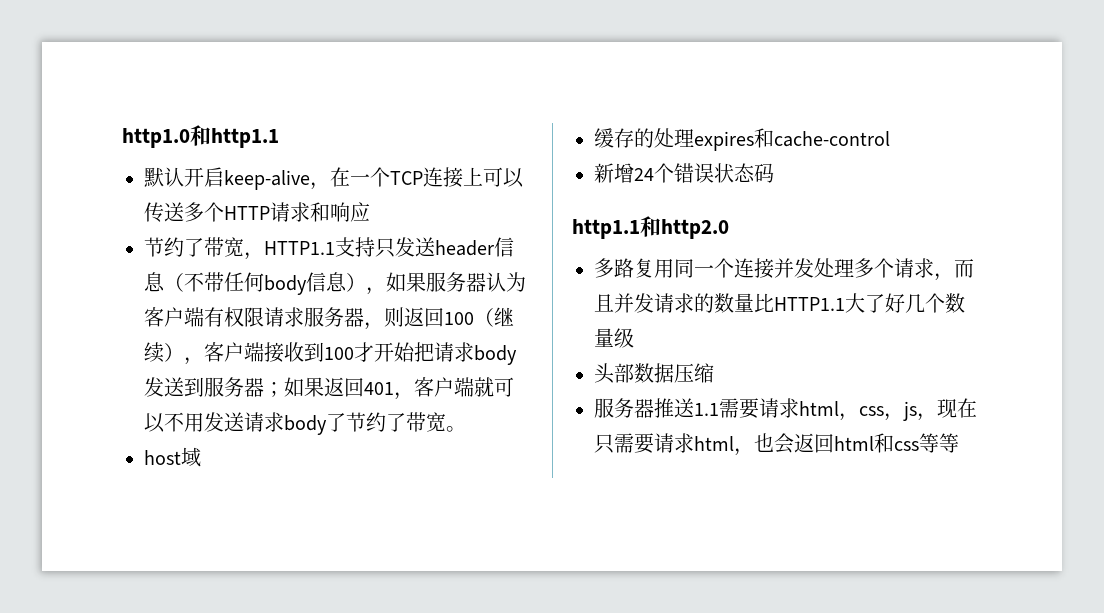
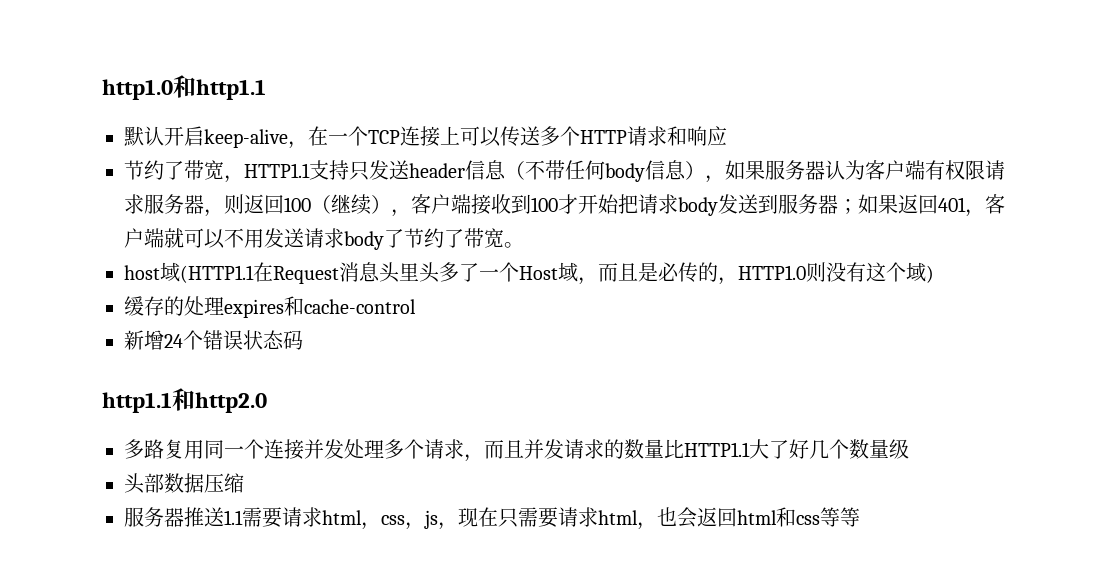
(201, 457) none -> [180,262,934,285] (HTTP1.1在Request消息头里头多了一个Host域，而且是必传的，HTTP1.0则没有这个域)

